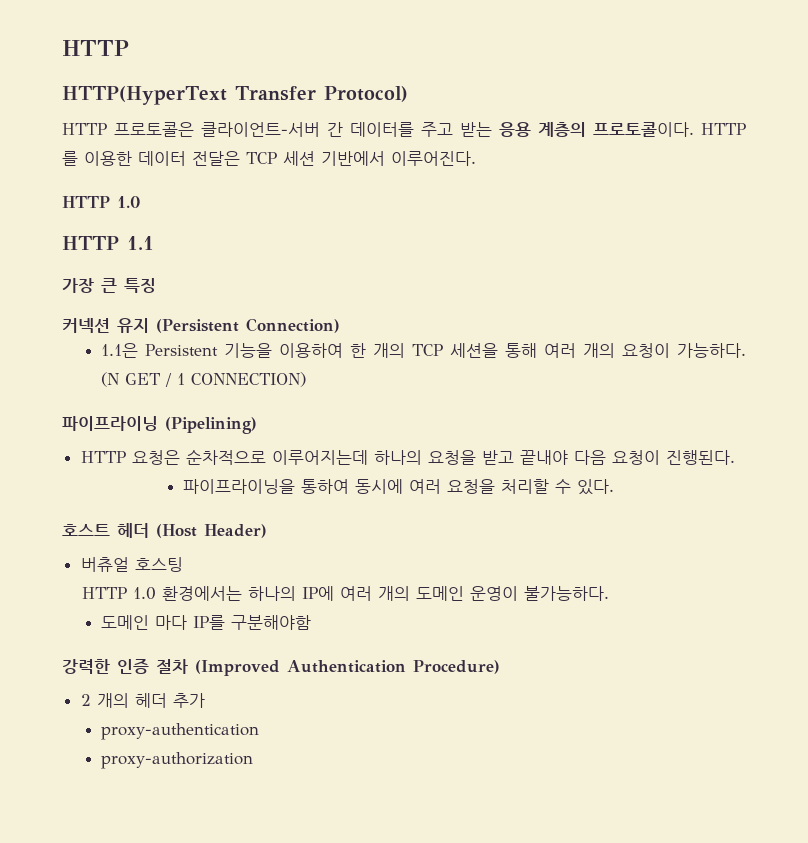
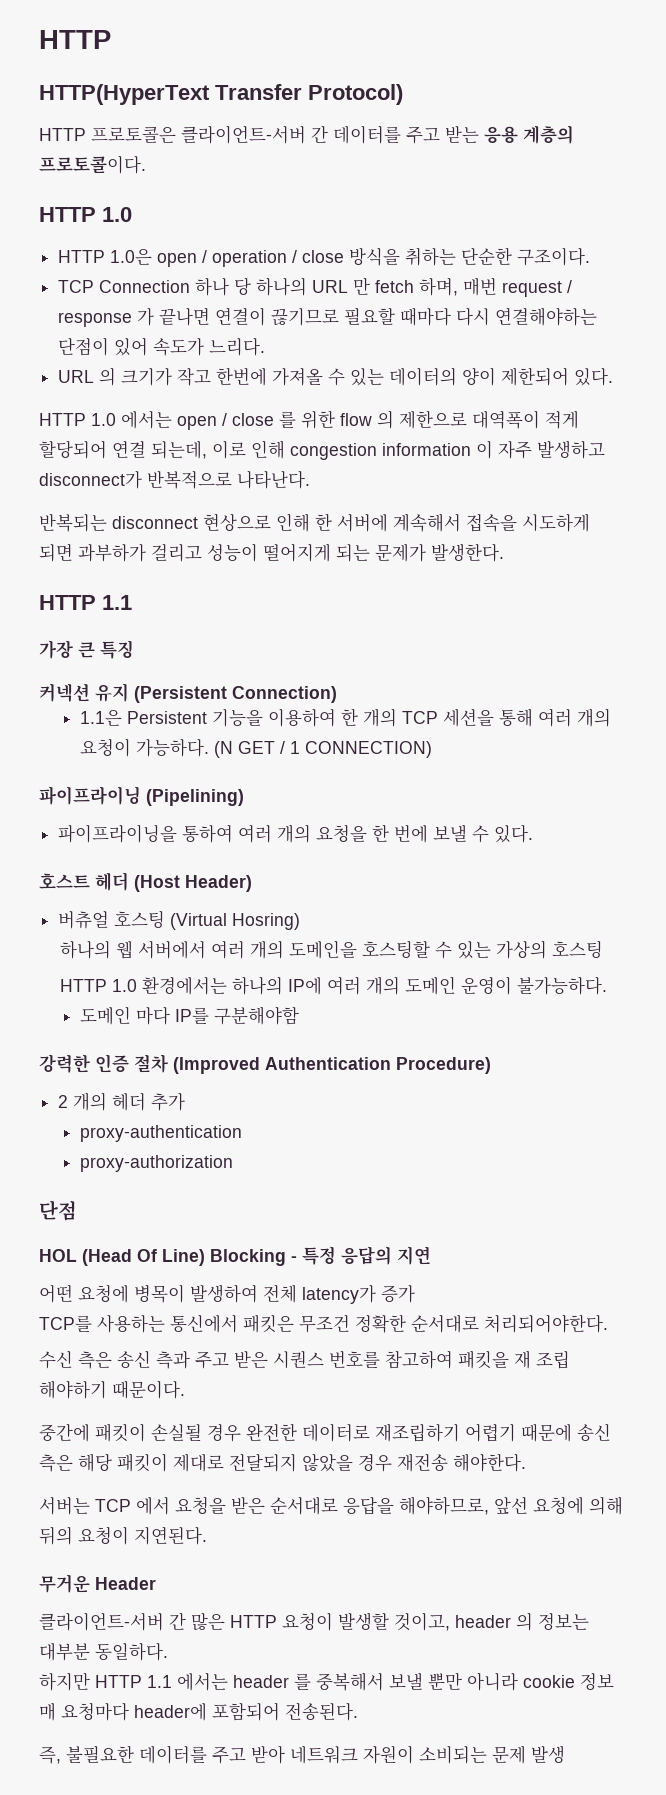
[701,123,746,135] [62,151,476,166] [62,196,140,208] HTTP 를 이용한 데이터 전달은 TCP 세션 기반에서 이루어진다. // HTTP 1.0 -> [39,207,132,222] [58,247,591,267] [58,277,573,297] [58,307,598,327] [58,337,266,356] [58,367,614,386] [39,410,579,430] [39,440,605,460] [39,470,310,489] [39,513,590,532] [39,543,504,562] // HTTP 1.0 // HTTP 1.0은 open / operation / close 방식을 취하는 단순한 구조이다. // TCP Connection 하나 당 하나의 URL 만 fetch 하며, 매번 request / response 가 끝나면 연결이 끊기므로 필요할 때마다 다시 연결해야하는 단점이 있어 속도가 느리다. // URL 의 크기가 작고 한번에 가져올 수 있는 데이터의 양이 제한되어 있다. // HTTP 1.0 에서는 open / close 를 위한 flow 의 제한으로 대역폭이 적게 할당되어 연결 되는데, 이로 인해 congestion information 이 자주 발생하고 disconnect가 반복적으로 나타난다. // 반복되는 disconnect 현상으로 인해 한 서버에 계속해서 접속을 시도하게 되면 과부하가 걸리고 성능이 떨어지게 되는 문제가 발생한다.
[80,449,735,465] [183,479,550,494] HTTP 요청은 순차적으로 이루어지는데 하나의 요청을 받고 끝내야 다음 요청이 진행된다. // 파이프라이닝을 통하여 동시에 여러 요청을 처리할 -> [58,824,468,843] 파이프라이닝을 통하여 여러 개의 요청을 한 번에 보낼
(183, 564) none -> [170,913,301,930] [60,940,604,959] (Virtual Hosring) // 하나의 웹 서버에서 여러 개의 도메인을 호스팅할 수 있는 가상의 호스팅
(254, 760) none -> [39,1200,77,1221] [39,1246,431,1266] [39,1284,415,1304] [39,1314,608,1333] [39,1350,570,1369] [39,1380,185,1399] [39,1423,611,1442] [39,1453,526,1472] [39,1496,623,1515] [39,1526,207,1545] [39,1574,156,1593] [39,1612,589,1631] [39,1642,168,1661] [39,1672,614,1691] [39,1702,358,1721] [39,1745,565,1764] // 단점 // HOL (Head Of Line) Blocking - 특정 응답의 지연 // 어떤 요청에 병목이 발생하여 전체 latency가 증가 // TCP를 사용하는 통신에서 패킷은 무조건 정확한 순서대로 처리되어야한다. // 수신 측은 송신 측과 주고 받은 시퀀스 번호를 참고하여 패킷을 재 조립 해야하기 때문이다. // 중간에 패킷이 손실될 경우 완전한 데이터로 재조립하기 어렵기 때문에 송신 측은 해당 패킷이 제대로 전달되지 않았을 경우 재전송 해야한다. // 서버는 TCP 에서 요청을 받은 순서대로 응답을 해야하므로, 앞선 요청에 의해 뒤의 요청이 지연된다. // 무거운 Header // 클라이언트-서버 간 많은 HTTP 요청이 발생할 것이고, header 의 정보는 대부분 동일하다. // 하지만 HTTP 1.1 에서는 header 를 중복해서 보낼 뿐만 아니라 cookie 정보 매 요청마다 header에 포함되어 전송된다. // 즉, 불필요한 데이터를 주고 받아 네트워크 자원이 소비되는 문제 발생

